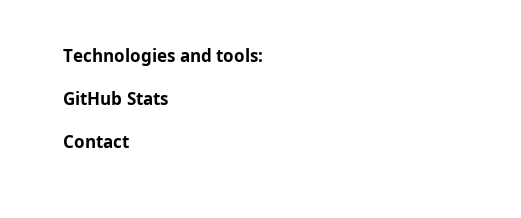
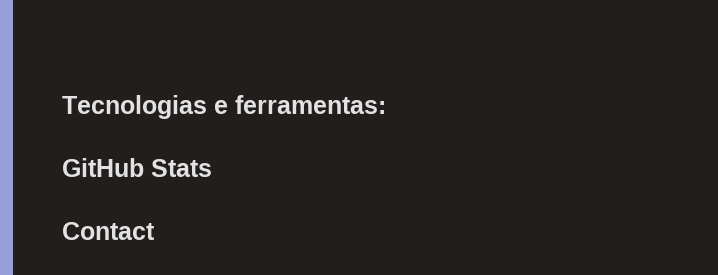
[63,48,264,66] Technologies and tools: -> [62,95,386,119] Tecnologias e ferramentas:

